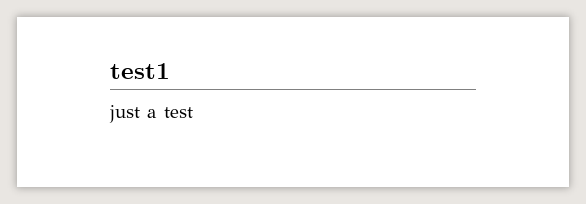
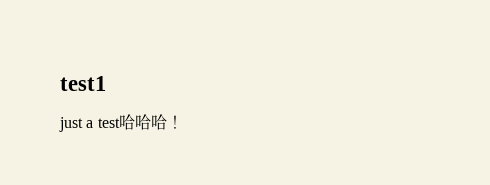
(193, 112) none -> [118,114,183,130] 哈哈哈！

